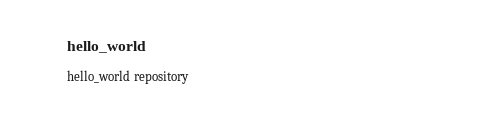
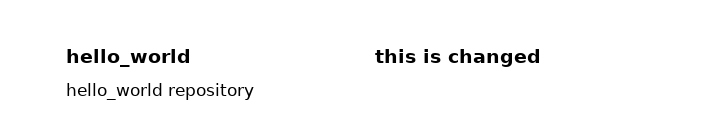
(189, 77) none -> [375,49,541,67] // this is changed

